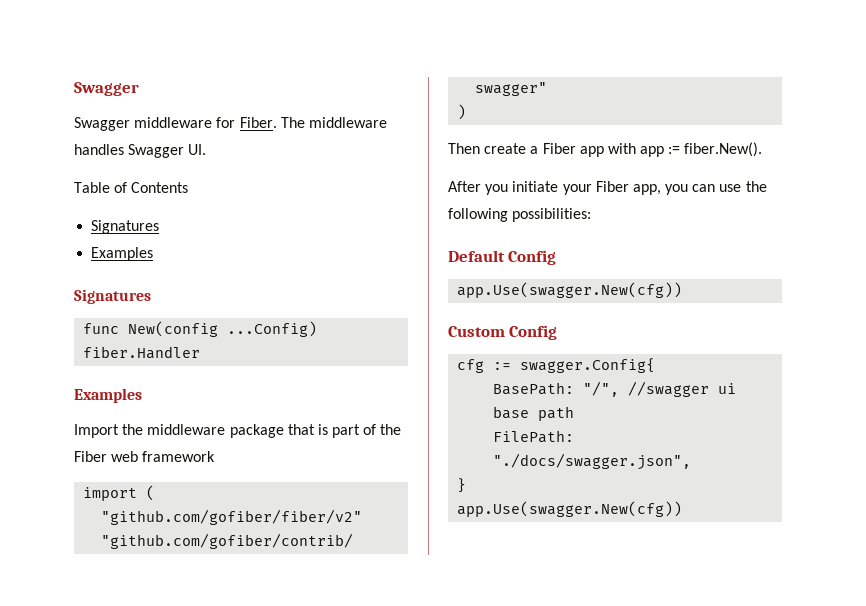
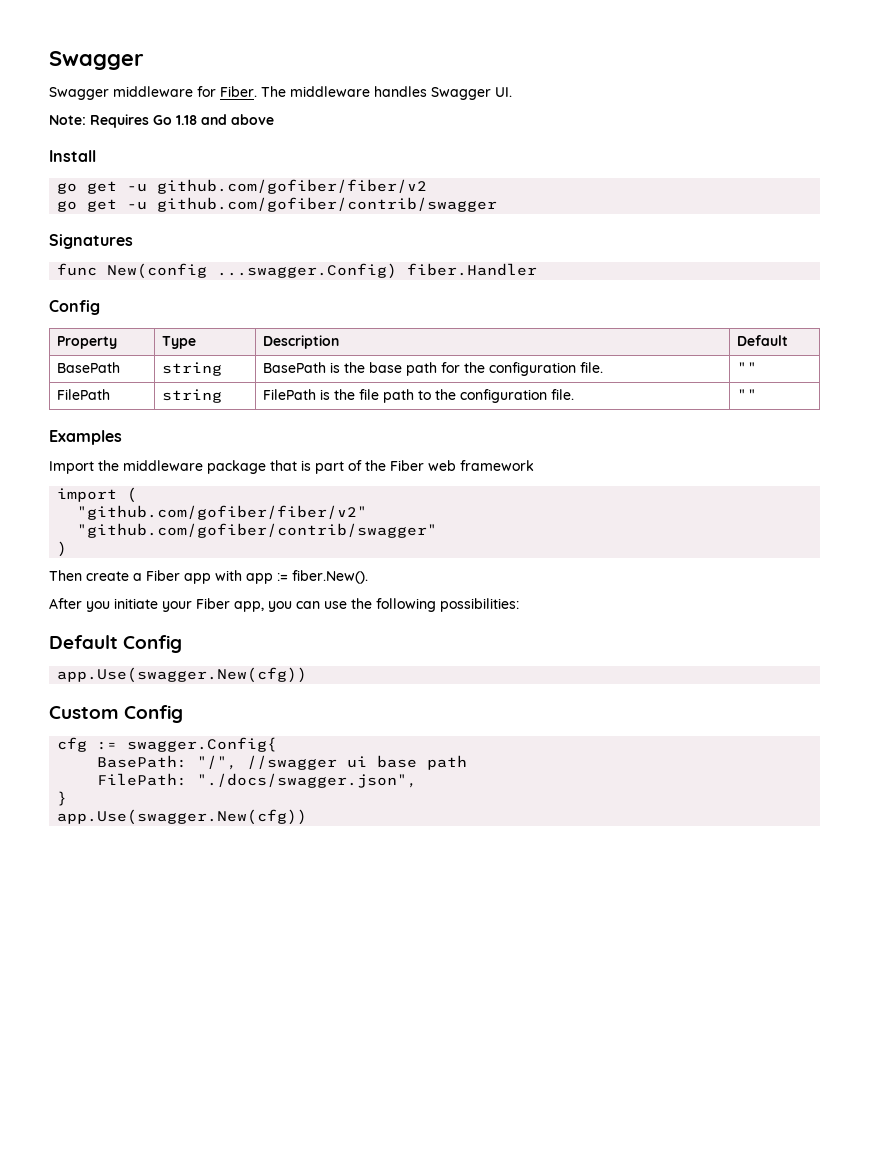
[74,182,189,193] [91,220,160,234] [91,247,154,261] Table of Contents // Signatures // Examples -> [49,114,274,128] [49,150,96,162] [57,179,428,194] [57,197,498,212] Note: Requires Go 1.18 and above // Install // go get -u github.com/gofiber/fiber/v2 // go get -u github.com/gofiber/contrib/swagger
[227,321,318,337] ...Config) -> [217,263,398,279] ...swagger.Config)
(201, 352) none -> [49,300,100,315] [57,336,118,349] [162,336,197,349] [263,335,340,349] [737,335,789,346] [57,362,121,373] [162,362,223,376] [263,362,604,376] [737,362,758,373] [57,389,111,400] [162,389,223,403] [263,389,575,403] [737,389,758,400] // Config // Property | Type | Description | Default // BasePath | string | BasePath is the base path for the configuration file. | "" // FilePath | string | FilePath is the file path to the configuration file. | ""

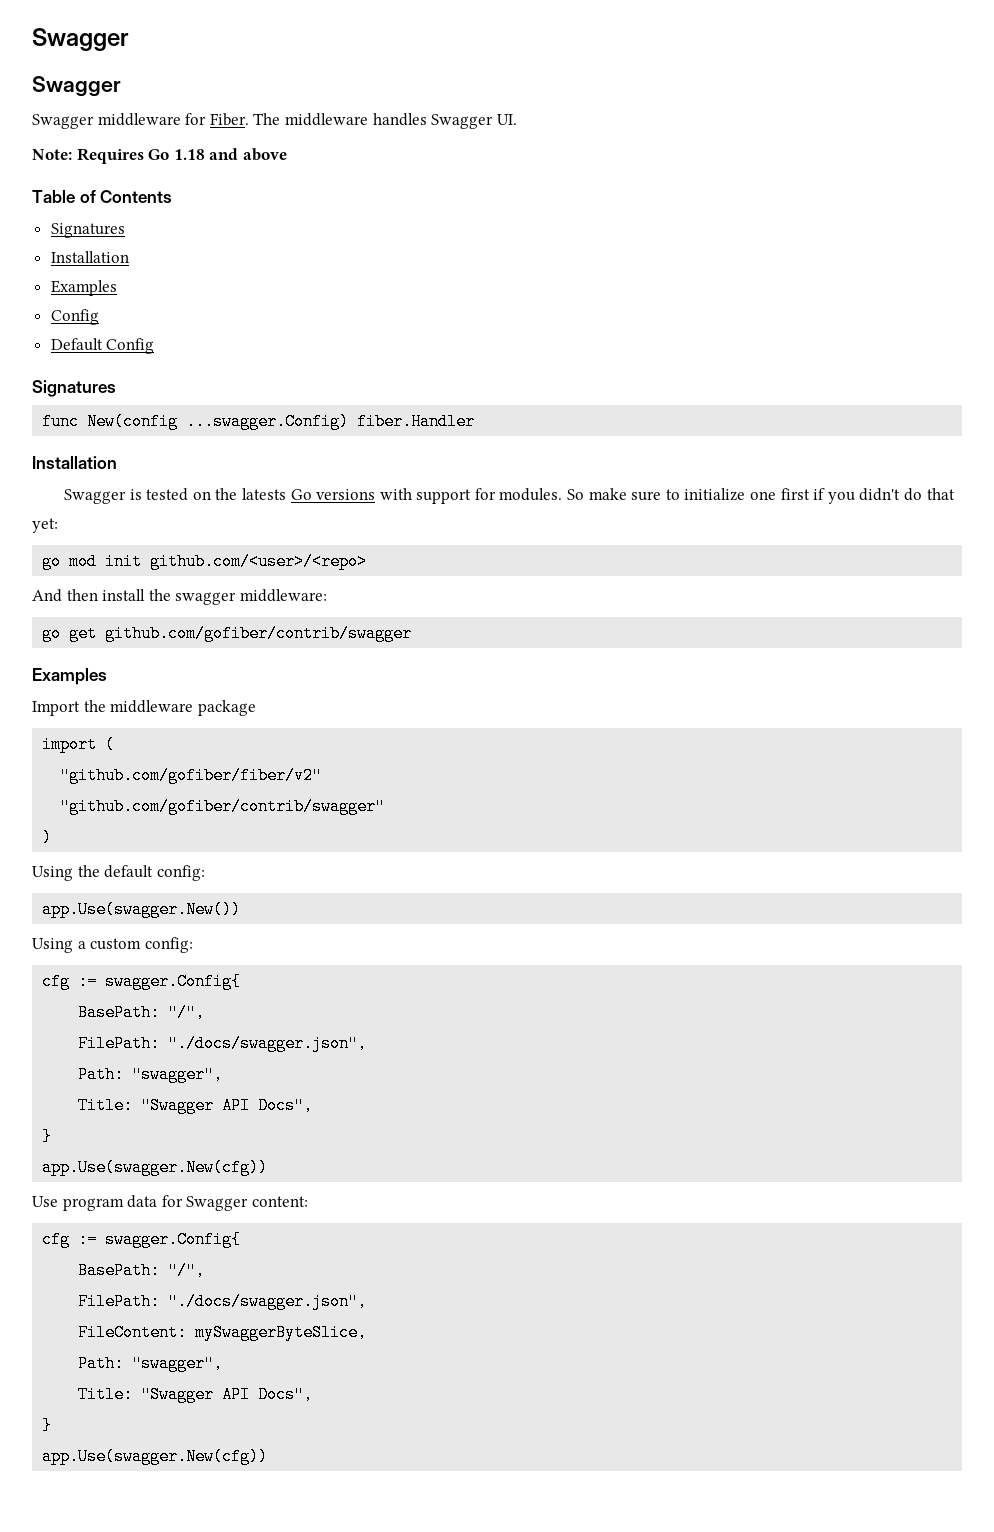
[49,51,144,70] [49,87,109,100] Swagger // Swagger -> [32,28,129,51] [32,76,121,97] [32,114,94,129] Swagger // Swagger // Swagger
[49,150,96,162] [57,179,428,194] [57,197,498,212] Install // go get -u github.com/gofiber/fiber/v2 // go get -u github.com/gofiber/contrib/swagger -> [32,190,173,203] [50,223,125,238] [50,251,129,263] [50,280,117,296] [50,309,99,325] [50,338,155,354] Table of Contents // Signatures // Installation // Examples // Config // Default Config
[49,300,100,315] [57,336,118,349] [162,336,197,349] [263,335,340,349] [737,335,789,346] [57,362,121,373] [162,362,223,376] [263,362,604,376] [737,362,758,373] [57,389,111,400] [162,389,223,403] [263,389,575,403] [737,389,758,400] Config // Property | Type | Description | Default // BasePath | string | BasePath is the base path for the configuration file. | "" // FilePath | string | FilePath is the file path to the configuration file. | "" -> [32,456,117,469] [63,488,955,504] [32,518,58,533] [42,553,368,570] [32,589,327,605] [42,625,413,642] Installation // Swagger is tested on the latests Go versions with support for modules. So make sure to initialize one first if you didn't do that yet: // go mod init github.com/<user>/<repo> // And then install the swagger middleware: // go get github.com/gofiber/contrib/swagger
[270,460,534,474] that is part of the Fiber web framework -> (256, 708) none
[49,570,368,584] [49,598,519,612] [49,635,183,653] [57,667,308,683] [49,705,184,723] [57,737,278,752] [97,755,468,770] [97,773,418,788] Then create a Fiber app with app := fiber.New(). // After you initiate your Fiber app, you can use the following possibilities: // Default Config // app.Use(swagger.New(cfg)) // Custom Config // cfg := swagger.Config{ // BasePath: "/", //swagger ui base path // FilePath: "./docs/swagger.json", -> [32,865,205,881] [42,901,242,918] [32,937,193,953] [42,973,242,990] [78,1004,206,1021] [78,1035,368,1052] [78,1066,224,1083] [78,1097,314,1114] [42,1128,53,1145] [42,1159,269,1176] [32,1195,308,1211] [42,1231,242,1248] [78,1262,206,1279] [78,1293,368,1310] [78,1324,368,1341] [78,1355,224,1372] [78,1386,314,1403] Using the default config: // app.Use(swagger.New()) // Using a custom config: // cfg := swagger.Config{ // BasePath: "/", // FilePath: "./docs/swagger.json", // Path: "swagger", // Title: "Swagger API Docs", // } // app.Use(swagger.New(cfg)) // Use program data for Swagger content: // cfg := swagger.Config{ // BasePath: "/", // FilePath: "./docs/swagger.json", // FileContent: mySwaggerByteSlice, // Path: "swagger", // Title: "Swagger API Docs",

